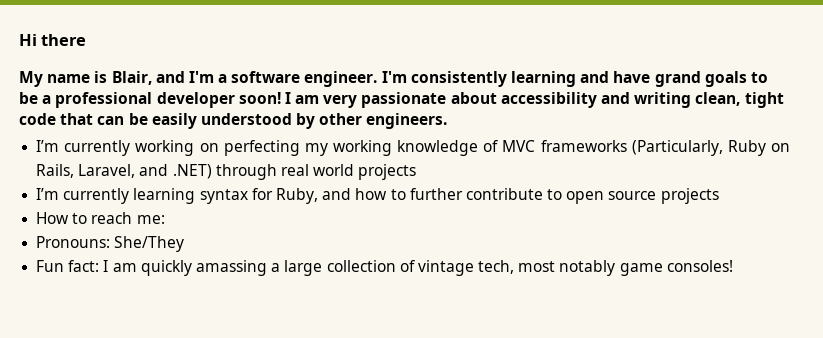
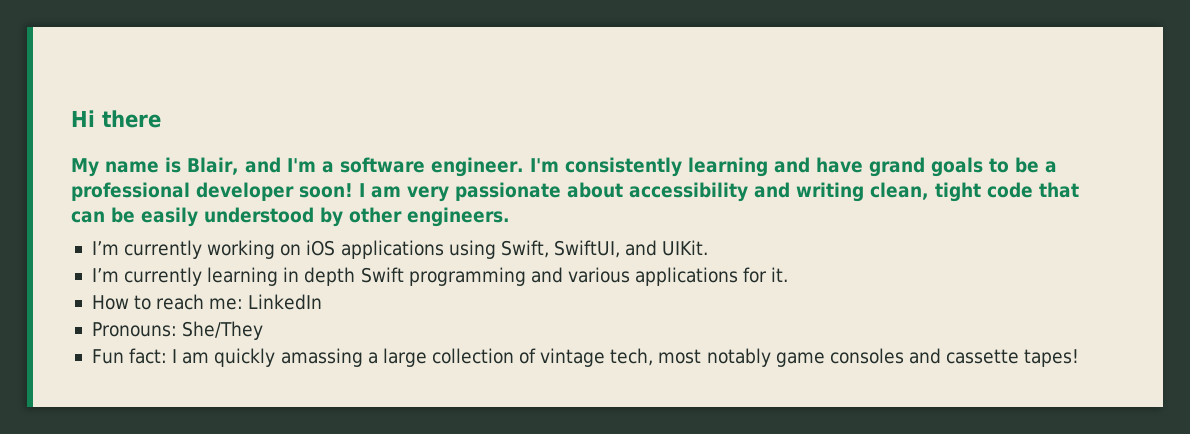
[223,140,790,156] [36,164,417,180] [36,188,719,204] perfecting my working knowledge of MVC frameworks (Particularly, Ruby on Rails, Laravel, and .NET) through real world projects // I’m currently learning syntax for Ruby, and how to further contribute to open source projects -> [306,240,709,259] [91,267,789,286] iOS applications using Swift, SwiftUI, and UIKit. // I’m currently learning in depth Swift programming and various applications for it.
(165, 219) none -> [248,294,323,310] LinkedIn
[666,260,733,272] consoles! -> [829,348,1080,367] consoles and cassette tapes!

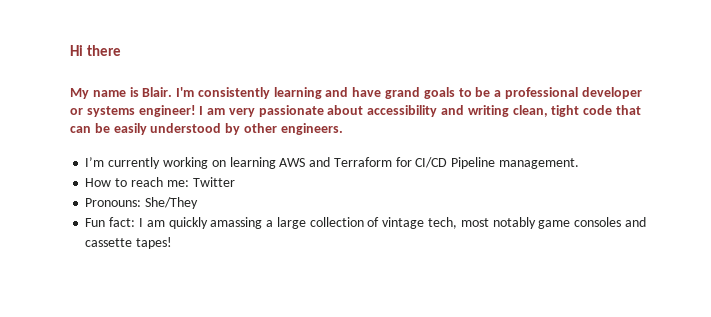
[187,157,524,177] Blair, and I'm a software engineer. -> [142,87,173,97] Blair.
[299,183,353,198] soon! -> [70,105,196,117] or systems engineer!
[306,240,709,259] [91,267,789,286] iOS applications using Swift, SwiftUI, and UIKit. // I’m currently learning in depth Swift programming and various applications for it. -> [229,157,579,169] learning AWS and Terraform for CI/CD Pipeline management.
[248,294,323,310] LinkedIn -> [192,177,235,187] Twitter

